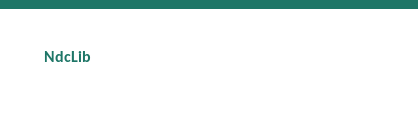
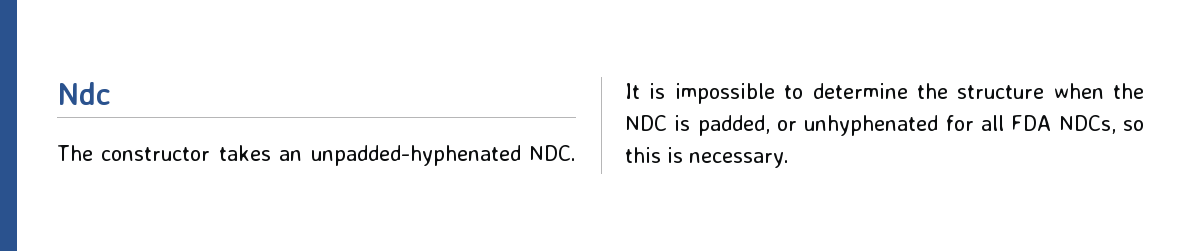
[44,51,91,62] NdcLib -> [57,82,111,105] [57,145,576,166] [625,83,1144,104] [625,115,1144,136] [625,147,789,168] Ndc // The constructor takes an unpadded-hyphenated NDC. It is impossible to determine the structure when the NDC is padded, or unhyphenated for all FDA NDCs, so this is necessary.

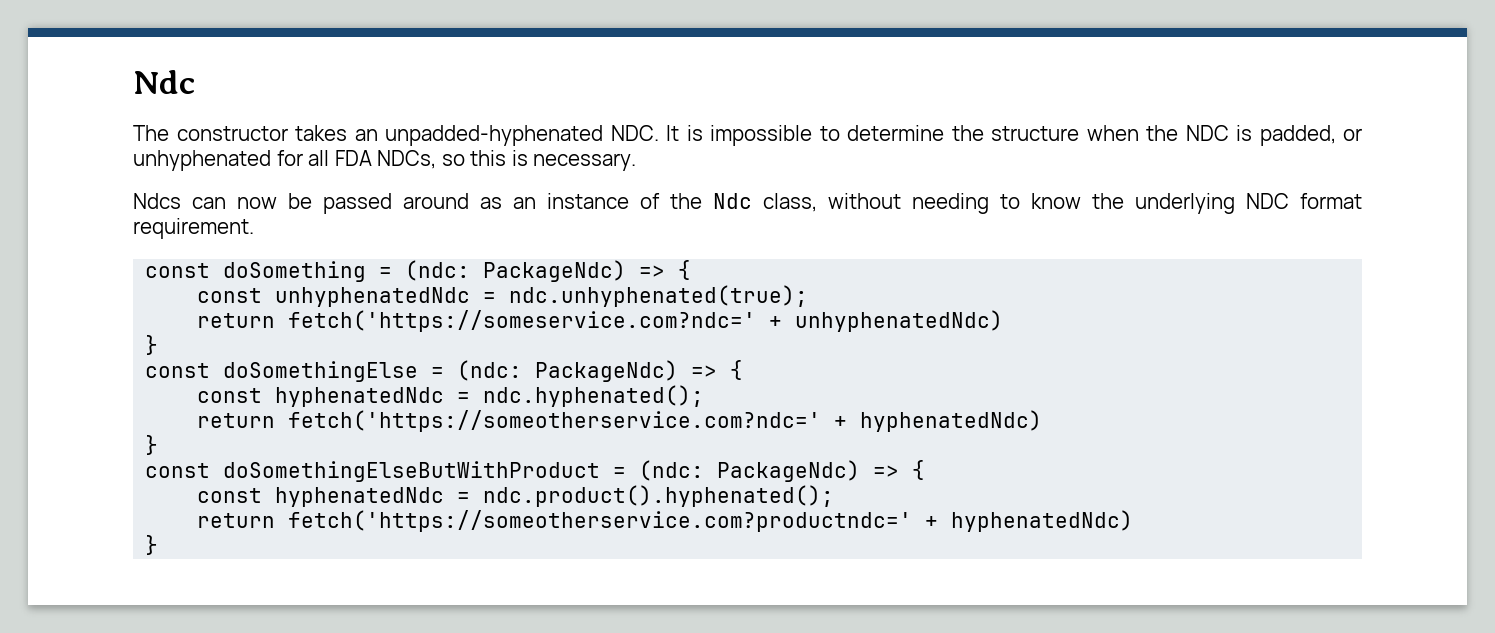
(789, 160) none -> [133,193,1362,214] [133,218,254,239] [145,260,692,282] [197,285,809,307] [197,310,1004,332] [145,335,159,355] [145,360,744,382] [197,385,705,407] [197,410,1043,432] [145,435,159,455] [145,460,926,482] [197,485,835,507] [197,510,1134,532] [145,535,159,555] // Ndcs can now be passed around as an instance of the Ndc class, without needing to know the underlying NDC format requirement. // const doSomething = (ndc: PackageNdc) => { // const unhyphenatedNdc = ndc.unhyphenated(true); // return fetch('https://someservice.com?ndc=' + unhyphenatedNdc) // } // const doSomethingElse = (ndc: PackageNdc) => { // const hyphenatedNdc = ndc.hyphenated(); // return fetch('https://someotherservice.com?ndc=' + hyphenatedNdc) // } // const doSomethingElseButWithProduct = (ndc: PackageNdc) => { // const hyphenatedNdc = ndc.product().hyphenated(); // return fetch('https://someotherservice.com?productndc=' + hyphenatedNdc) // }

